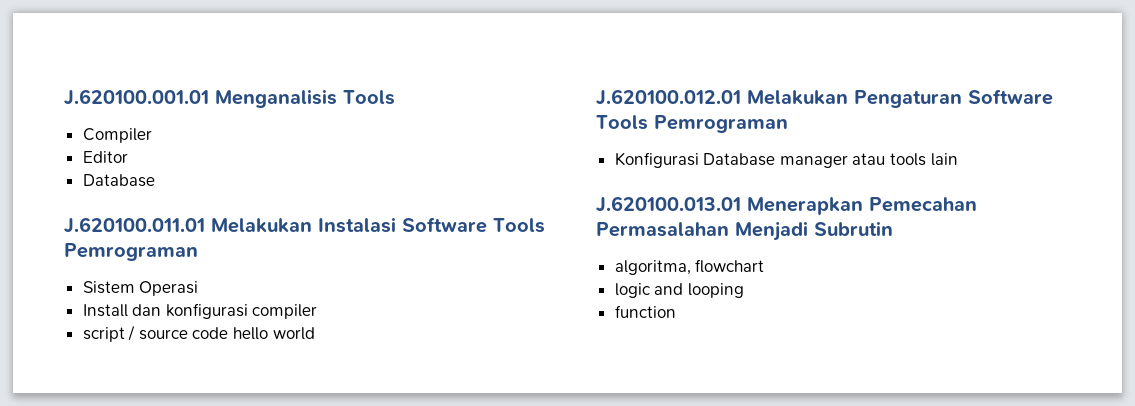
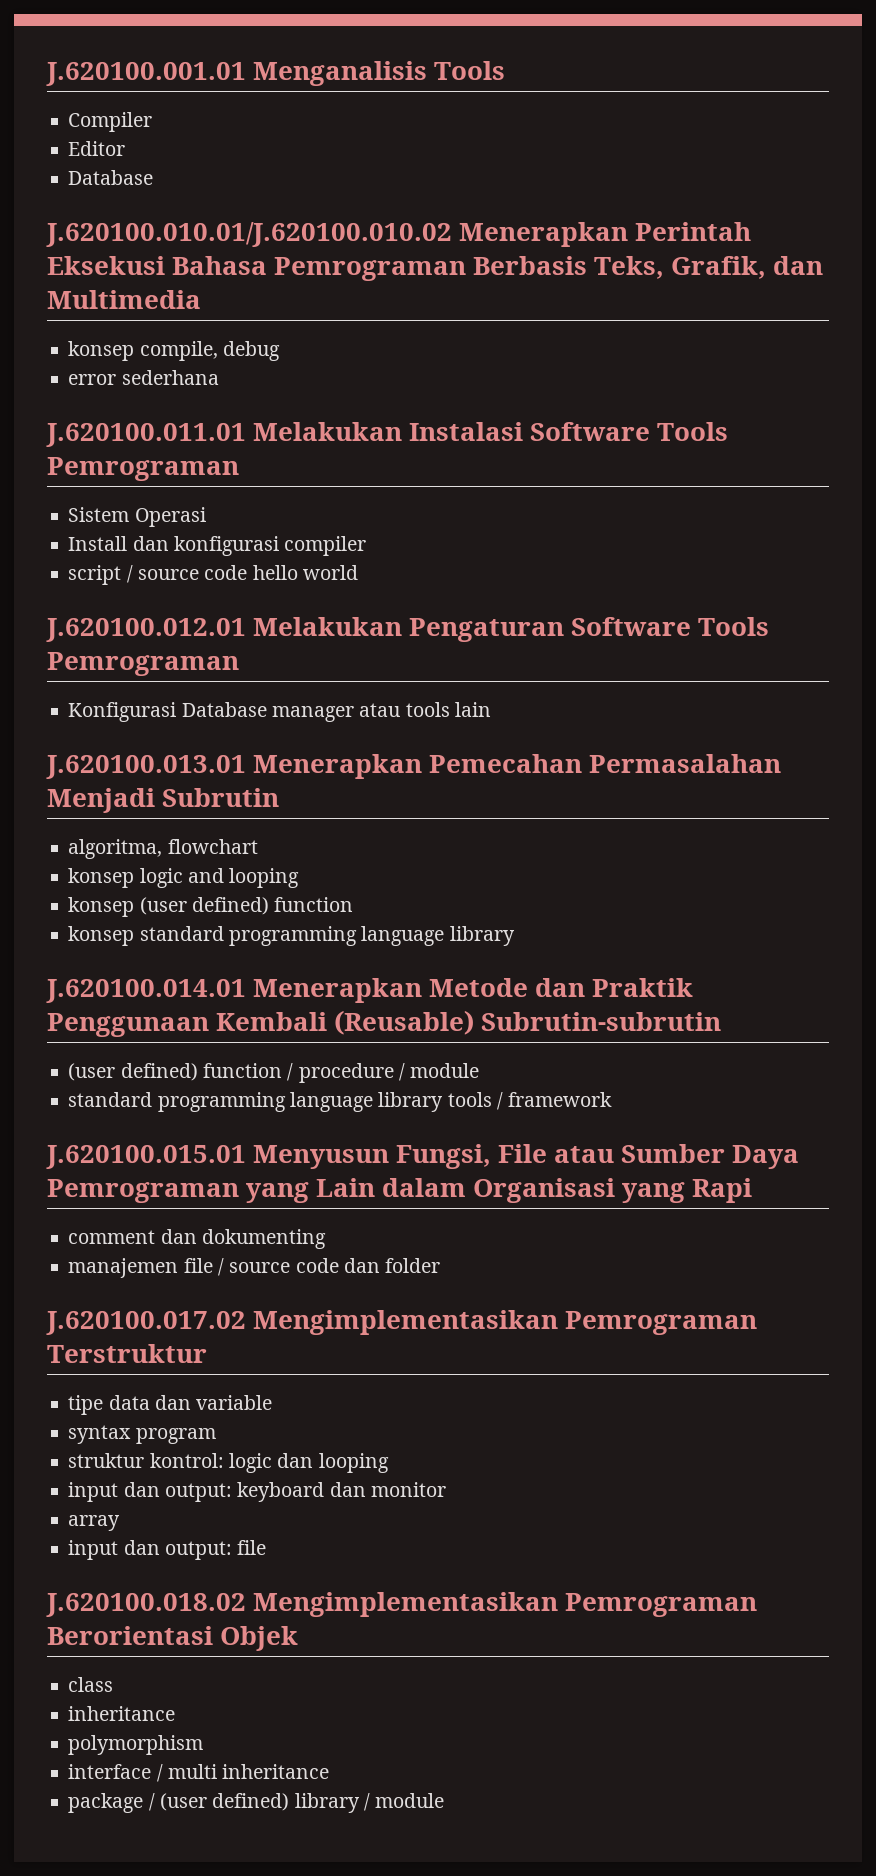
(155, 180) none -> [46,222,752,247] [47,256,824,281] [47,290,201,309] [68,341,280,361] [68,370,219,385] // J.620100.010.01/J.620100.010.02 Menerapkan Perintah Eksekusi Bahasa Pemrograman Berbasis Teks, Grafik, dan Multimedia // konsep compile, debug // error sederhana
(765, 266) none -> [68,868,135,888] konsep
[614,305,676,318] function -> [68,897,354,917] [68,926,515,946] [46,978,694,1003] [47,1010,722,1037] [68,1063,480,1083] [68,1092,613,1112] [46,1144,800,1169] [47,1178,753,1203] [68,1229,326,1249] [68,1258,441,1278] [46,1310,758,1335] [47,1344,207,1363] [68,1395,273,1415] [68,1425,216,1444] [68,1453,389,1473] [68,1482,446,1502] [68,1515,121,1531] [68,1540,267,1560] [46,1592,758,1617] [47,1626,299,1651] [68,1677,114,1692] [68,1706,176,1721] [68,1735,204,1755] [68,1764,330,1782] [68,1793,445,1813] konsep (user defined) function // konsep standard programming language library // J.620100.014.01 Menerapkan Metode dan Praktik Penggunaan Kembali (Reusable) Subrutin-subrutin // (user defined) function / procedure / module // standard programming language library tools / framework // J.620100.015.01 Menyusun Fungsi, File atau Sumber Daya Pemrograman yang Lain dalam Organisasi yang Rapi // comment dan dokumenting // manajemen file / source code dan folder // J.620100.017.02 Mengimplementasikan Pemrograman Terstruktur // tipe data dan variable // syntax program // struktur kontrol: logic dan looping // input dan output: keyboard dan monitor // array // input dan output: file // J.620100.018.02 Mengimplementasikan Pemrograman Berorientasi Objek // class // inheritance // polymorphism // interface / multi inheritance // package / (user defined) library / module

